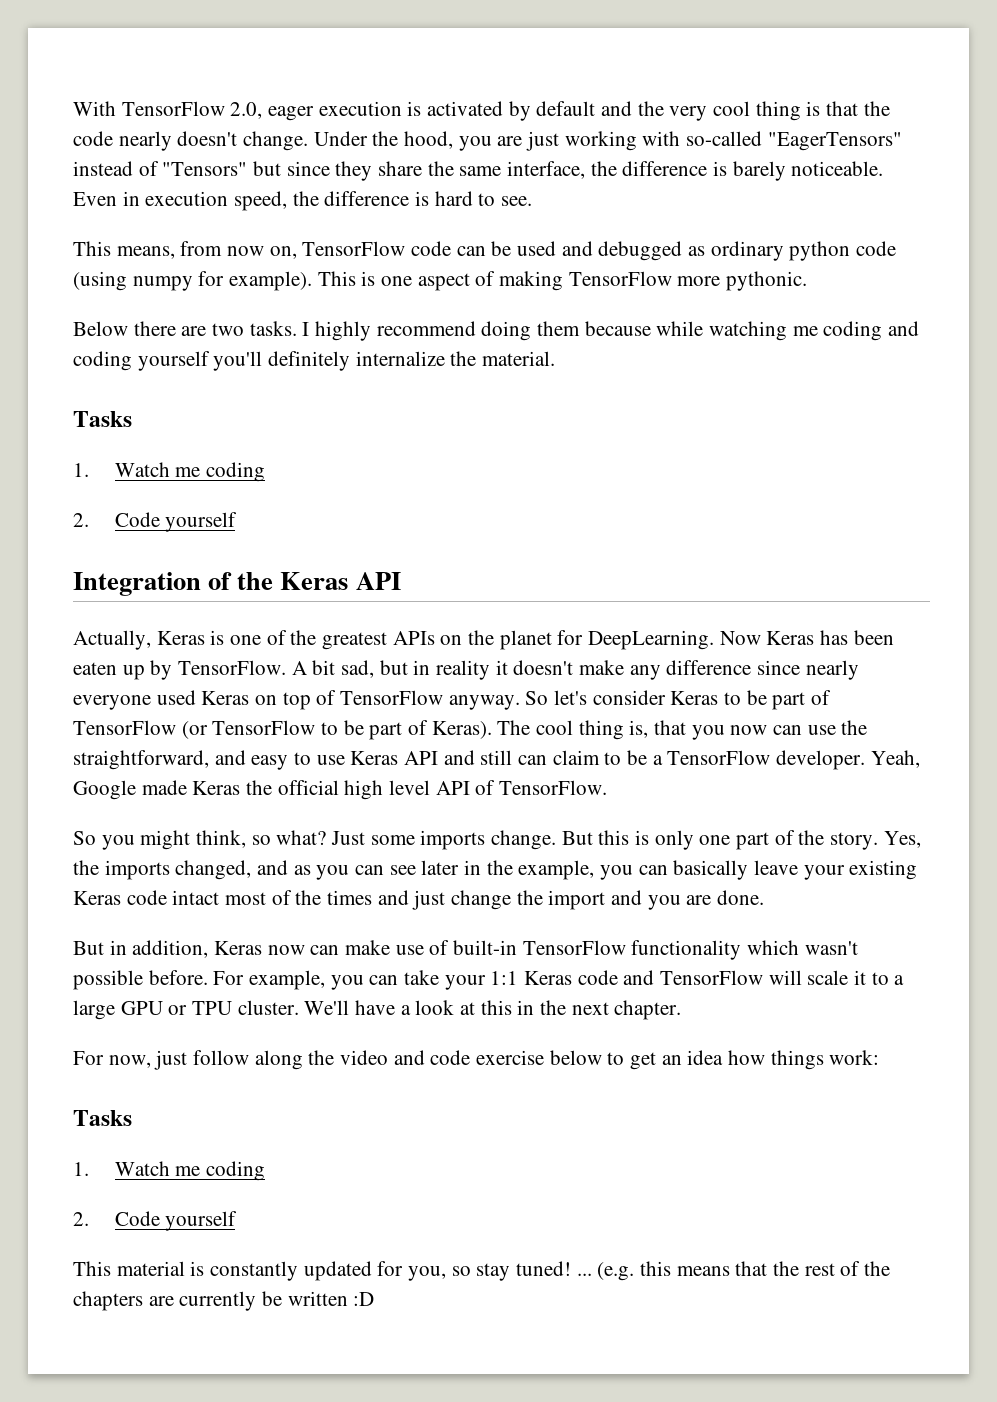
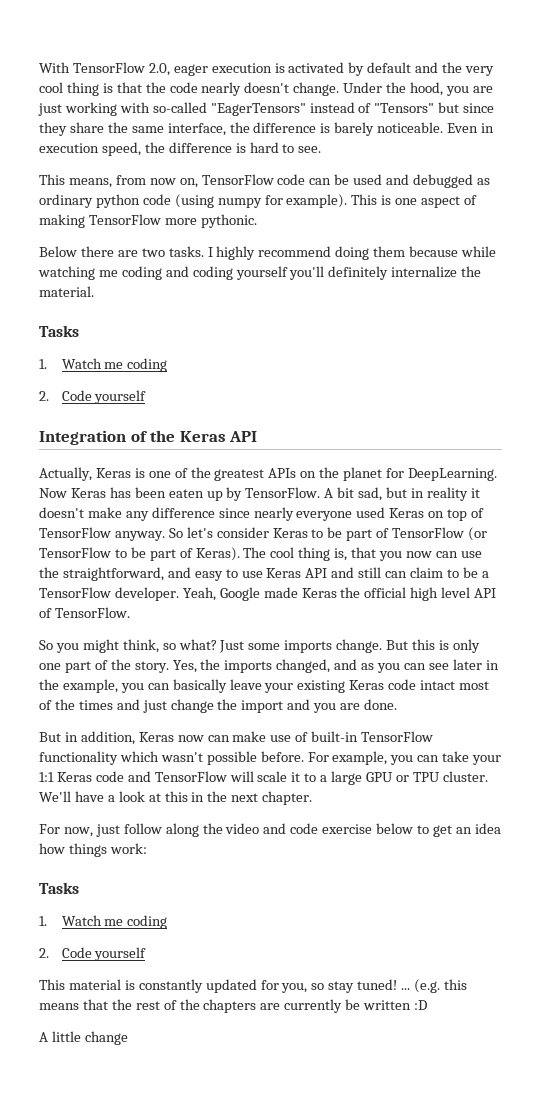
(375, 1299) none -> [39,1031,128,1045] // A little change

